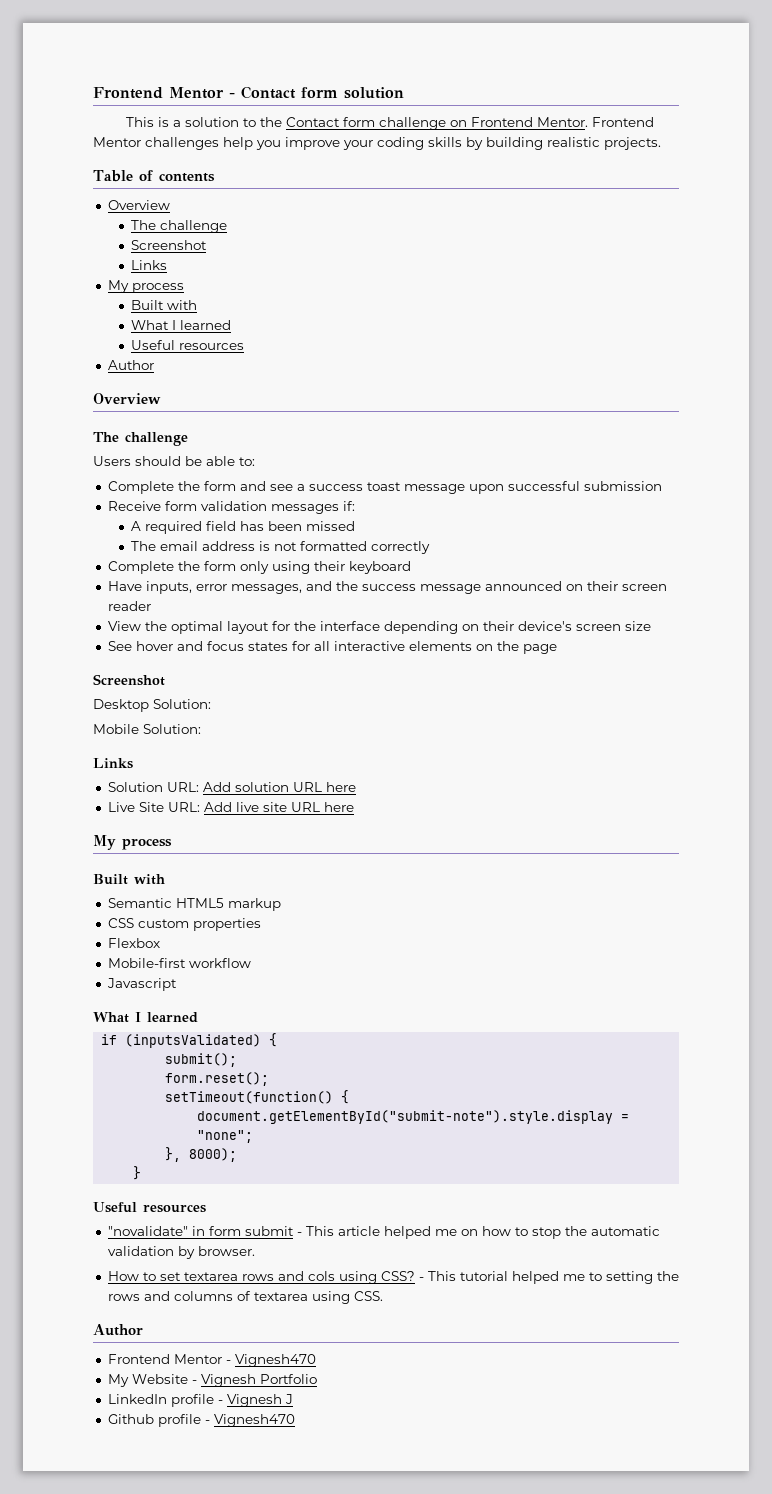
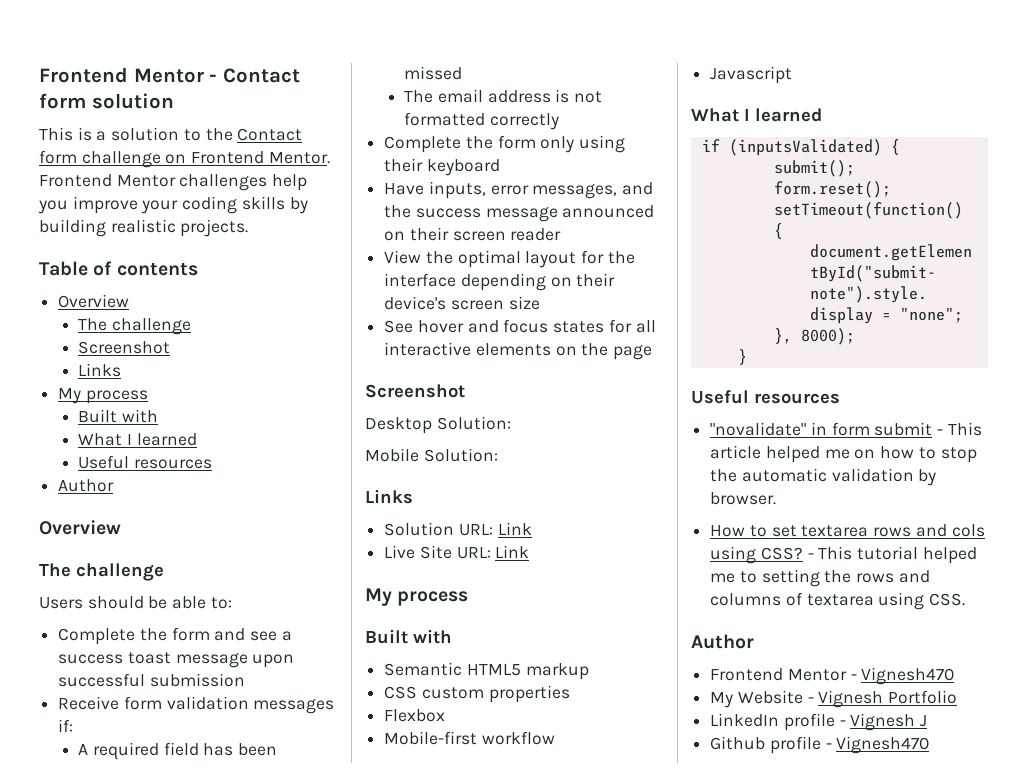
[202,782,356,792] Add solution URL here -> [497,522,532,535] Link
[203,802,354,812] Add live site URL here -> [495,545,530,558] Link

